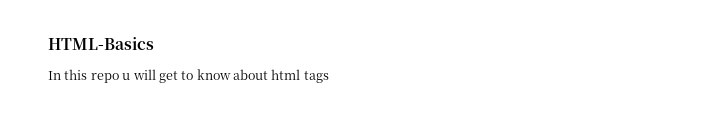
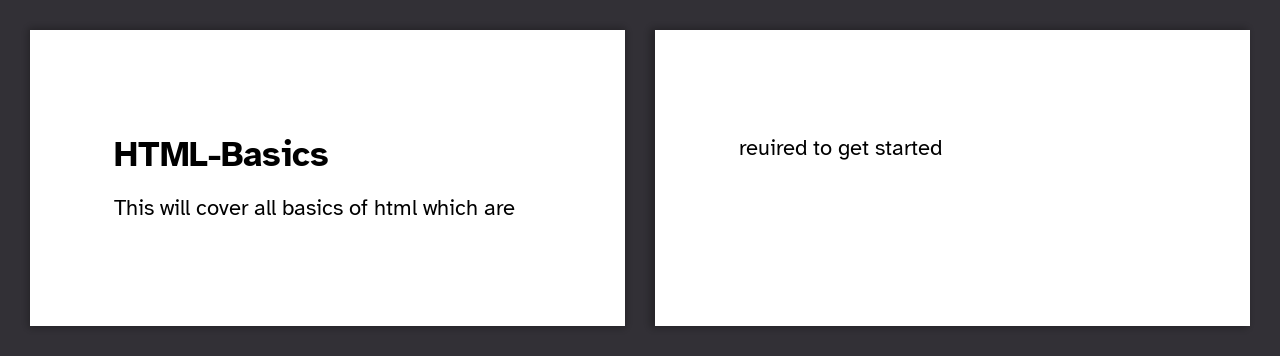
[48,69,329,83] In this repo u will get to know about html tags -> [114,199,515,215] [739,139,942,160] This will cover all basics of html which are reuired to get started

